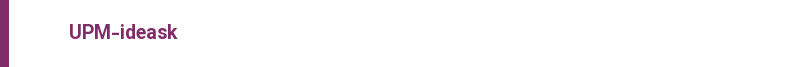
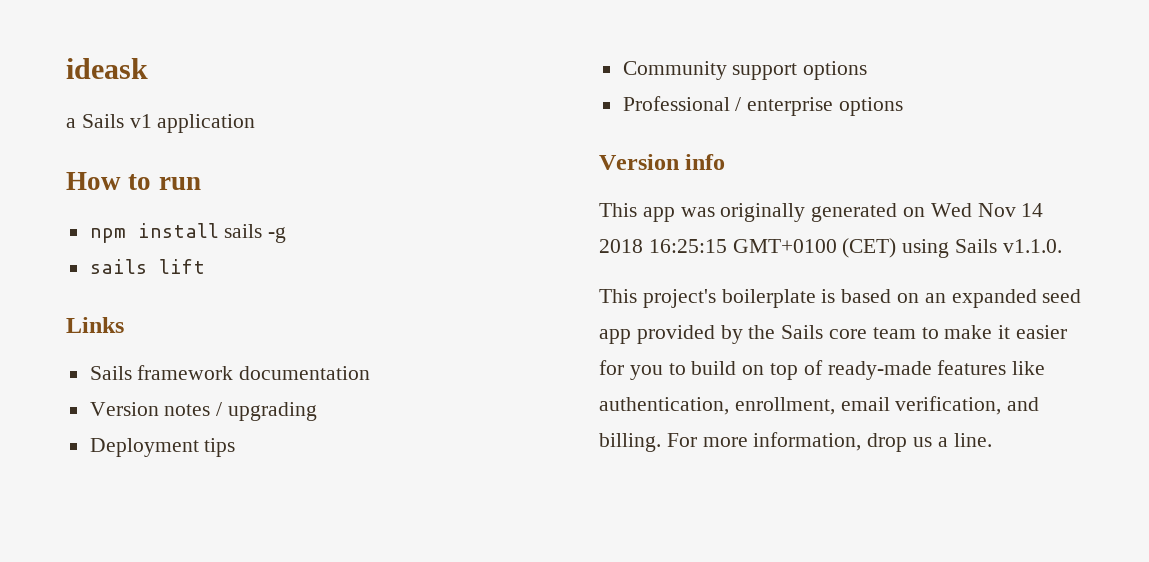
[69,24,178,39] UPM-ideask -> [66,58,148,79] [66,114,256,133] [66,172,201,190] [89,223,287,243] [89,259,205,274] [66,317,124,333] [89,365,371,380] [89,402,318,421] [89,438,236,457] [622,61,868,80] [622,96,904,116] [599,154,726,170] [599,203,1044,222] [599,238,1062,258] [599,289,1082,308] [599,325,1068,344] [599,360,1046,380] [599,396,1040,415] [599,432,992,452] ideask // a Sails v1 application // How to run // npm install sails -g // sails lift // Links // Sails framework documentation // Version notes / upgrading // Deployment tips // Community support options // Professional / enterprise options // Version info // This app was originally generated on Wed Nov 14 2018 16:25:15 GMT+0100 (CET) using Sails v1.1.0. // This project's boilerplate is based on an expanded seed app provided by the Sails core team to make it easier for you to build on top of ready-made features like authentication, enrollment, email verification, and billing. For more information, drop us a line.

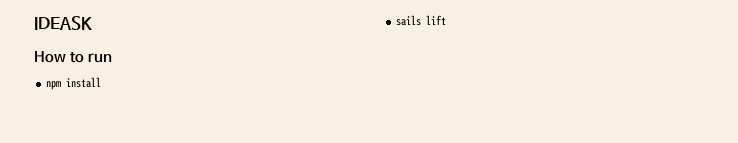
[66,58,148,79] [66,114,256,133] ideask // a Sails v1 application -> [34,16,92,30] IDEASK
[224,224,287,243] sails -g -> (102, 82) none
[66,317,124,333] [89,365,371,380] [89,402,318,421] [89,438,236,457] [622,61,868,80] [622,96,904,116] [599,154,726,170] [599,203,1044,222] [599,238,1062,258] [599,289,1082,308] [599,325,1068,344] [599,360,1046,380] [599,396,1040,415] [599,432,992,452] // Links // Sails framework documentation // Version notes / upgrading // Deployment tips // Community support options // Professional / enterprise options // Version info // This app was originally generated on Wed Nov 14 2018 16:25:15 GMT+0100 (CET) using Sails v1.1.0. // This project's boilerplate is based on an expanded seed app provided by the Sails core team to make it easier for you to build on top of ready-made features like authentication, enrollment, email verification, and billing. For more information, drop us a line. -> (447, 20) none

